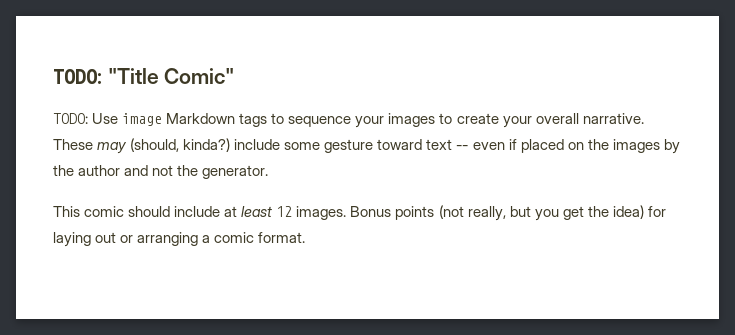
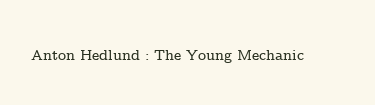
[53,68,235,84] [53,113,644,128] [53,138,680,154] [53,165,269,179] [53,205,666,221] [53,232,306,247] TODO: "Title Comic" // TODO: Use image Markdown tags to sequence your images to create your overall narrative. These may (should, kinda?) include some gesture toward text -- even if placed on the images by the author and not the generator. // This comic should include at least 12 images. Bonus points (not really, but you get the idea) for laying out or arranging a comic format. -> [31,50,304,63] Anton Hedlund : The Young Mechanic

